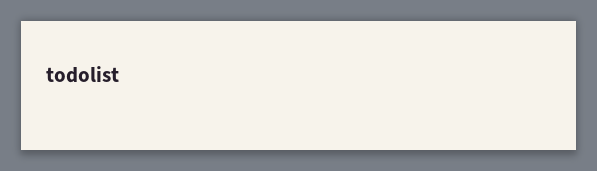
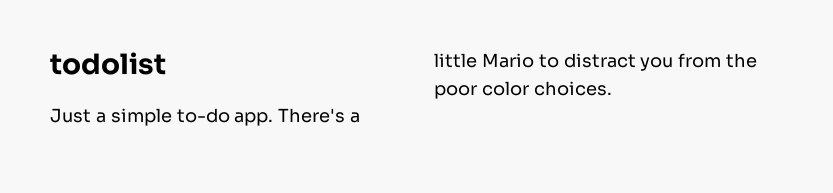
(119, 74) none -> [50,108,361,126] [434,53,758,71] [434,81,612,99] // Just a simple to-do app. There's a little Mario to distract you from the poor color choices.

